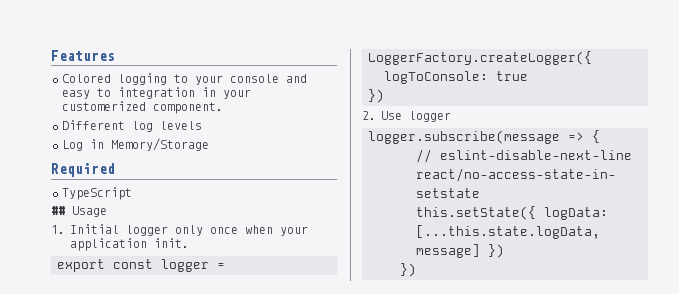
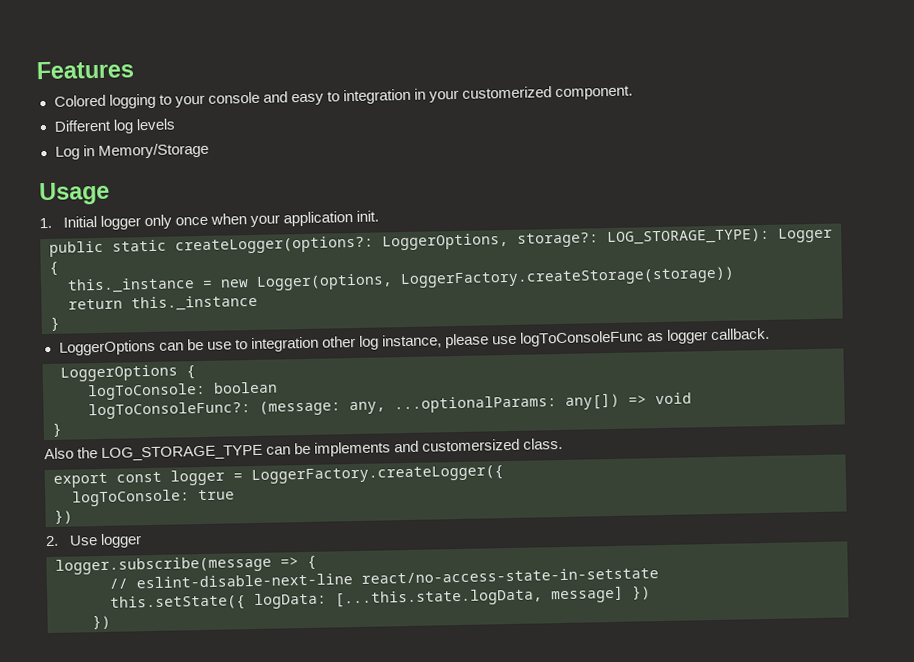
[51,163,115,177] [62,187,132,200] [51,206,65,215] Required // TypeScript // ## -> (209, 150) none
(189, 243) none -> [49,227,833,257] [49,261,59,276] [67,266,735,294] [68,294,258,312] [50,316,60,331] [58,327,771,356] [60,364,196,382] [87,381,278,401] [88,392,692,420] [52,422,62,437] [44,437,564,461] // public static createLogger(options?: LoggerOptions, storage?: LOG_STORAGE_TYPE): Logger { // this._instance = new Logger(options, LoggerFactory.createStorage(storage)) // return this._instance // } // LoggerOptions can be use to integration other log instance, please use logToConsoleFunc as logger callback. // LoggerOptions { // logToConsole: boolean // logToConsoleFunc?: (message: any, ...optionalParams: any[]) => void // } // Also the LOG_STORAGE_TYPE can be implements and customersized class.

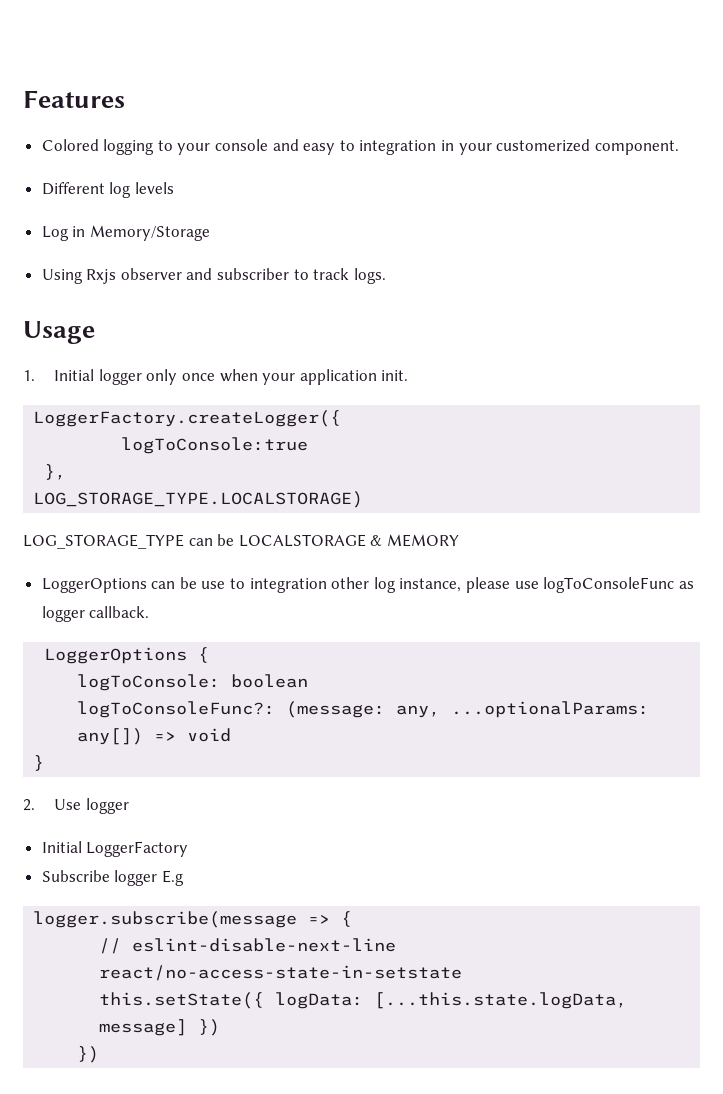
(209, 150) none -> [41,268,386,284] // Using Rxjs observer and subscriber to track logs.
[49,227,833,257] [49,261,59,276] [67,266,735,294] [68,294,258,312] [50,316,60,331] public static createLogger(options?: LoggerOptions, storage?: LOG_STORAGE_TYPE): Logger { // this._instance = new Logger(options, LoggerFactory.createStorage(storage)) // return this._instance // } -> [33,410,342,427] [121,437,309,454] [44,464,67,480] [33,491,364,508] [23,534,459,549] LoggerFactory.createLogger({ // logToConsole:true // }, // LOG_STORAGE_TYPE.LOCALSTORAGE) // LOG_STORAGE_TYPE can be LOCALSTORAGE & MEMORY
[44,437,564,461] [53,465,504,488] [72,489,235,507] [54,509,73,524] [45,533,142,549] Also the LOG_STORAGE_TYPE can be implements and customersized class. // export const logger = LoggerFactory.createLogger({ // logToConsole: true // }) // 2. Use logger -> [23,798,129,814] [41,841,189,857] [41,870,184,886] 2. Use logger // Initial LoggerFactory // Subscribe logger E.g

